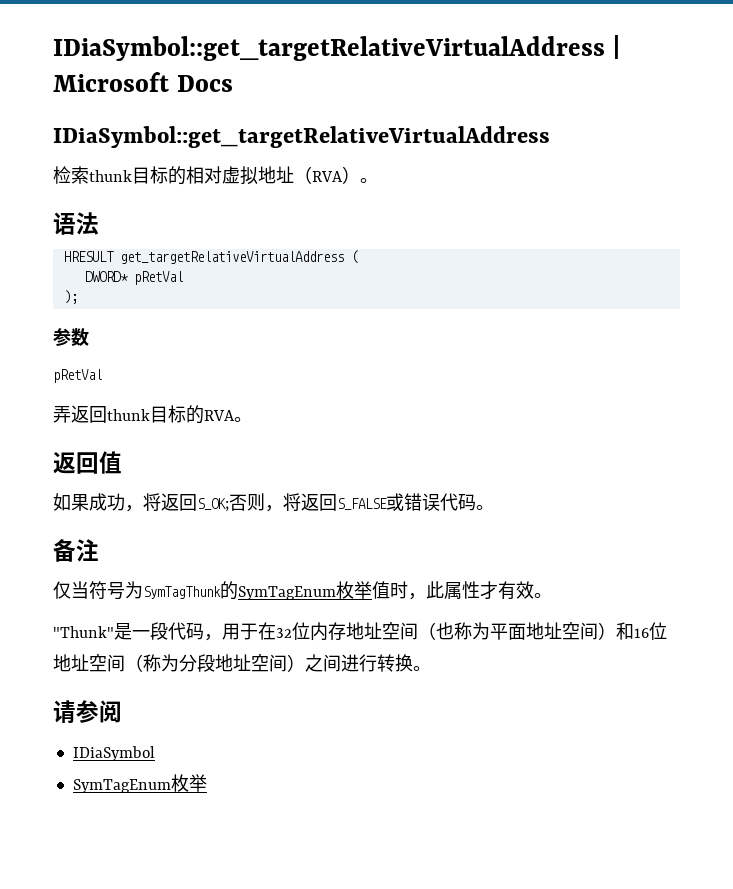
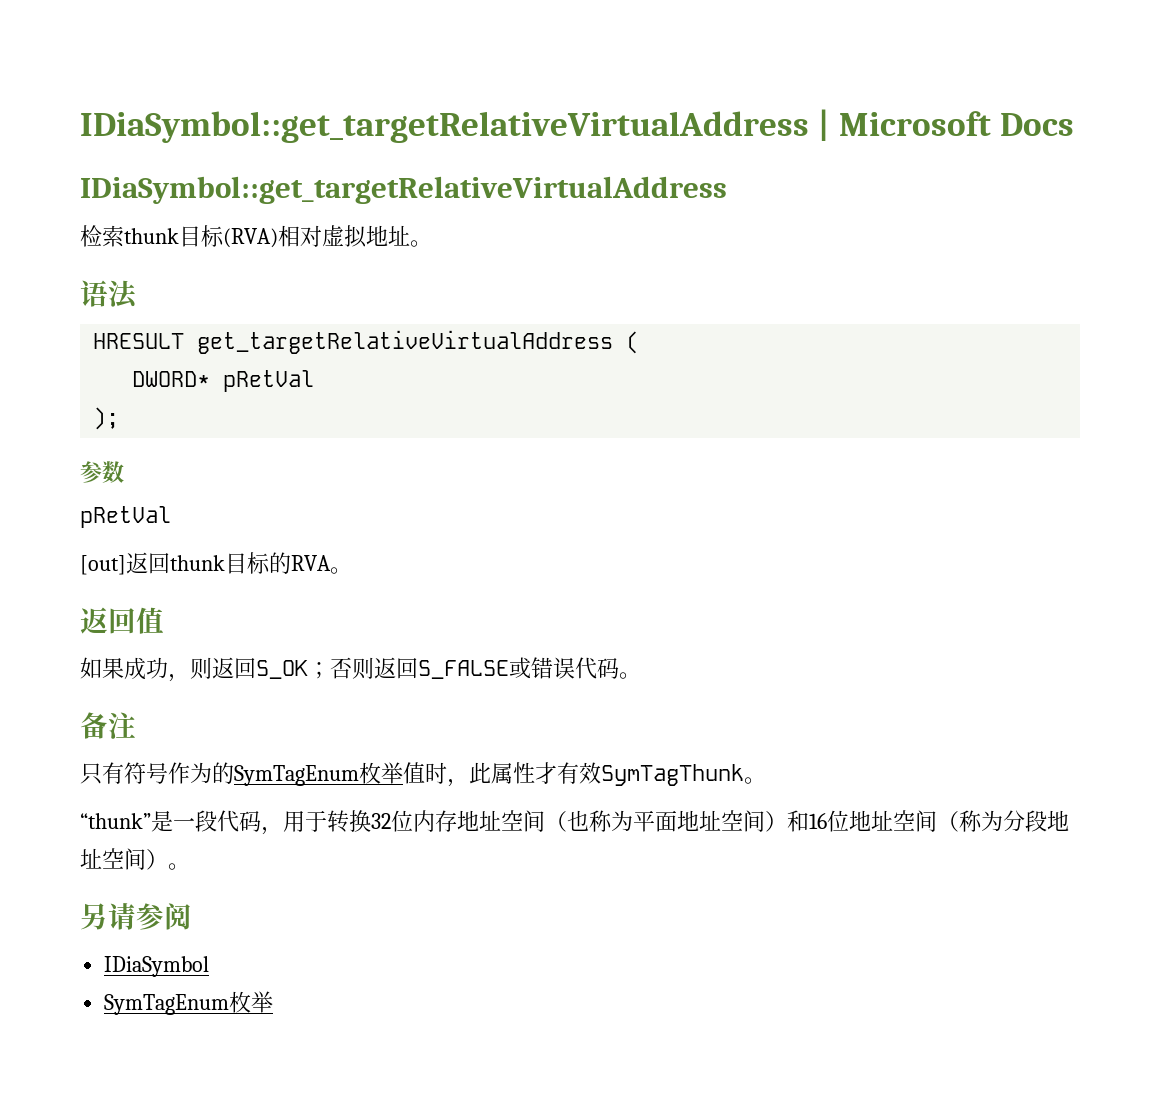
[168,166,186,185] 的 -> [223,228,278,248] (RVA)
[294,166,360,184] （RVA） -> (410, 235) none
[53,406,71,423] 弄 -> [80,555,126,575] [out]
[143,493,301,512] 将返回S_OK;否则，将 -> [190,657,374,679] 则返回S_OK；否则
[53,581,221,600] 仅当符号为SymTagThunk -> [80,762,212,785] 只有符号作为
[534,593,552,598] [53,626,114,638] 。 // "Thunk" -> [601,764,766,786] [80,813,151,829] SymTagThunk。 // “thunk”
[258,622,276,640] 在 -> [327,810,371,833] 转换
[305,654,431,672] 之间进行转换。 // -> [168,863,190,870] [80,903,108,930] 。 // 另

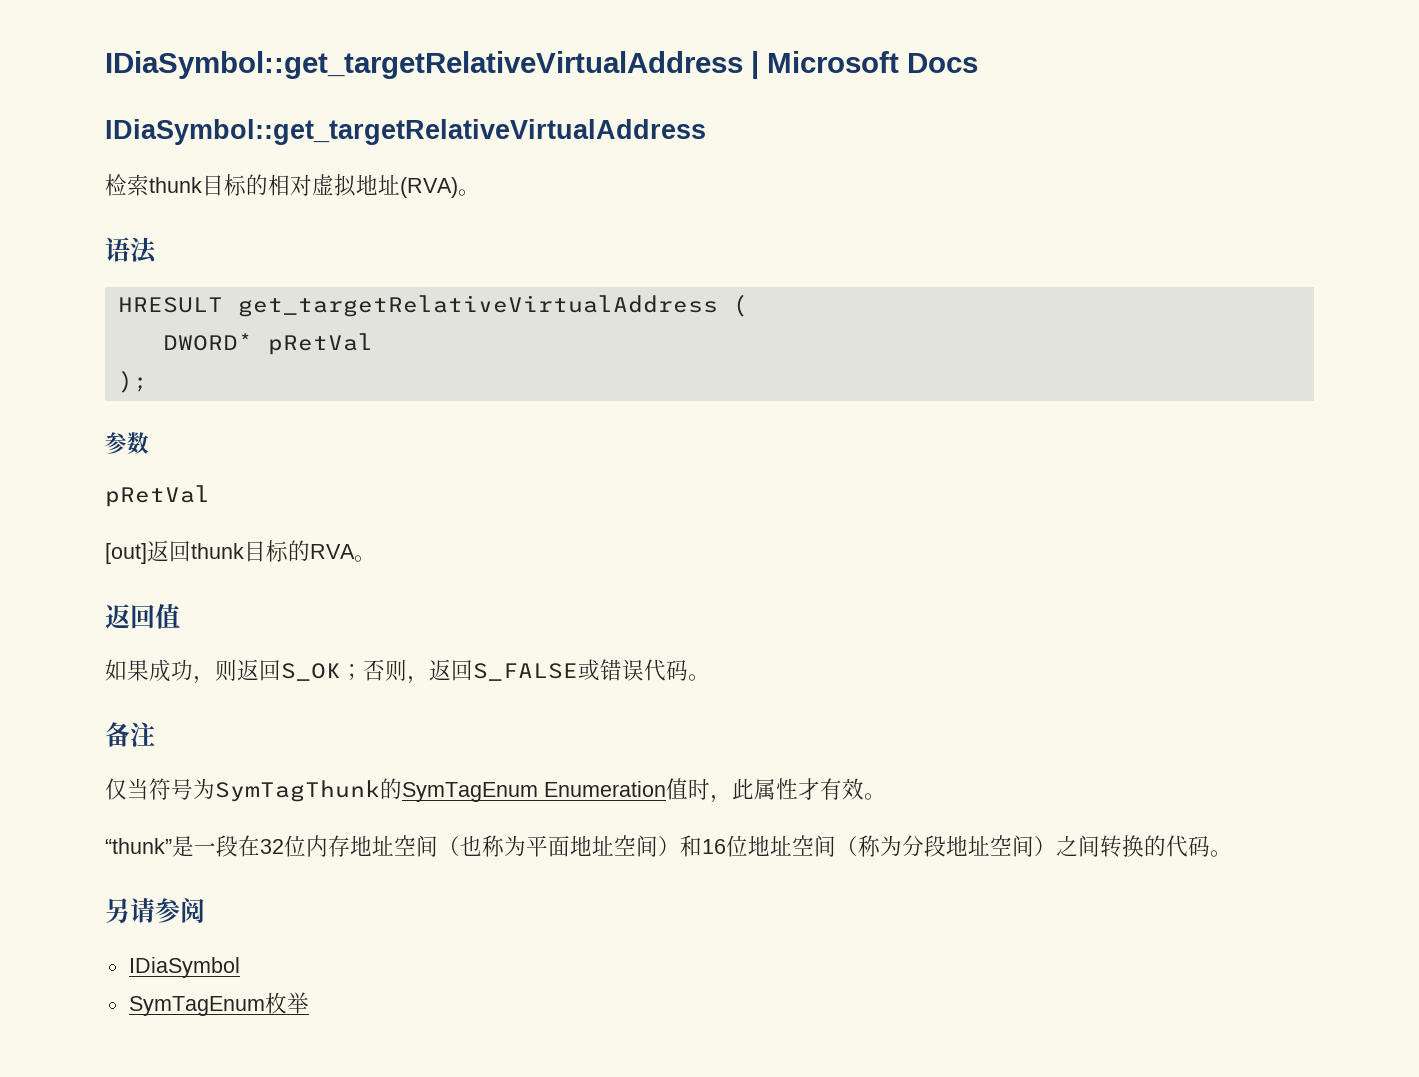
[223,228,278,248] (RVA) -> [246,174,268,195] 的
(410, 235) none -> [400,177,458,198] (RVA)
(374, 668) none -> [407,676,429,684] ，
[80,762,403,786] 只有符号作为的SymTagEnum枚举 -> [105,778,666,802] 仅当符号为SymTagThunk的SymTagEnum Enumeration
[601,764,744,786] SymTagThunk -> (864, 789) none
[217,810,371,835] 代码，用于转换 -> [238,835,260,857] 在
(168, 859) none -> [1056,835,1210,858] 之间转换的代码

